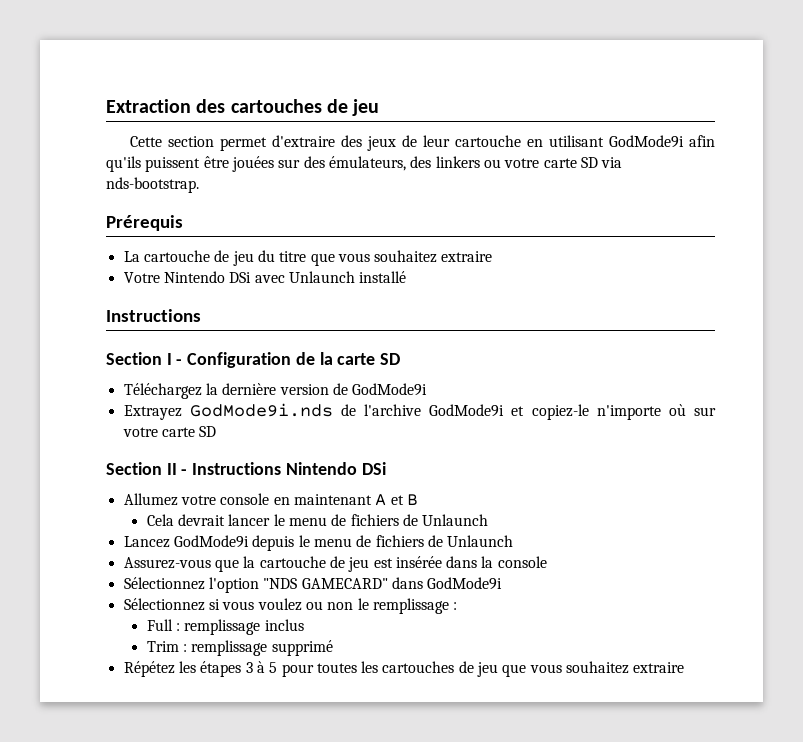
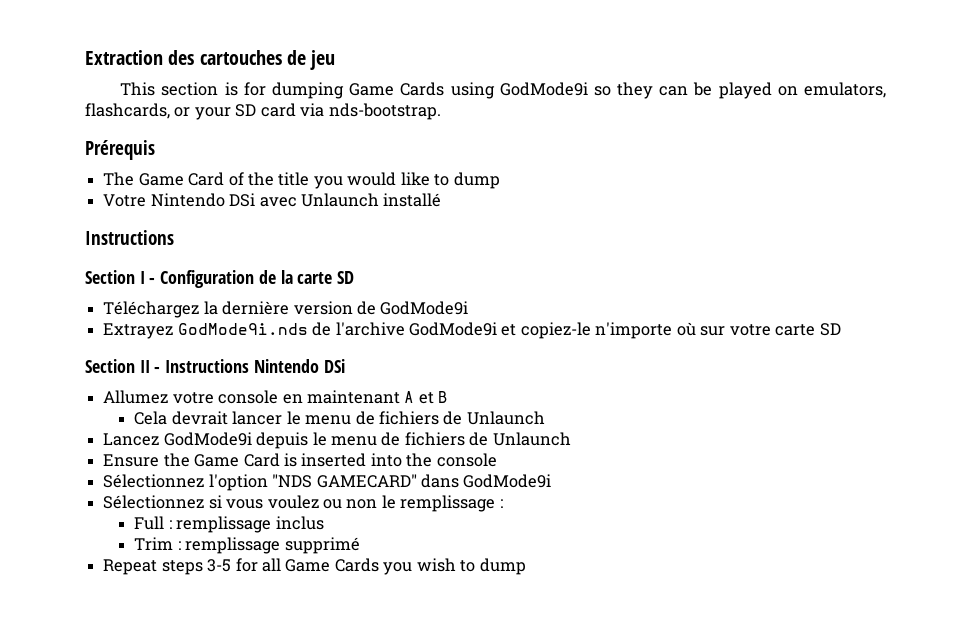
[129,135,716,151] [106,156,623,172] [106,177,199,193] [106,215,183,231] [123,250,493,266] Cette section permet d'extraire des jeux de leur cartouche en utilisant GodMode9i afin qu'ils puissent être jouées sur des émulateurs, des linkers ou votre carte SD via nds-bootstrap. // Prérequis // La cartouche de jeu du titre que vous souhaitez extraire -> [120,82,886,99] [85,103,441,120] [85,140,155,160] [103,172,500,189] This section is for dumping Game Cards using GodMode9i so they can be played on emulators, flashcards, or your SD card via nds-bootstrap. // Prérequis // The Game Card of the title you would like to dump
[123,556,494,572] Assurez-vous que la cartouche de jeu est insérée dans la -> [103,453,433,467] Ensure the Game Card is inserted into the
[123,661,685,677] Répétez les étapes 3 à 5 pour toutes les cartouches de jeu que vous souhaitez extraire -> [103,558,526,575] Repeat steps 3-5 for all Game Cards you wish to dump

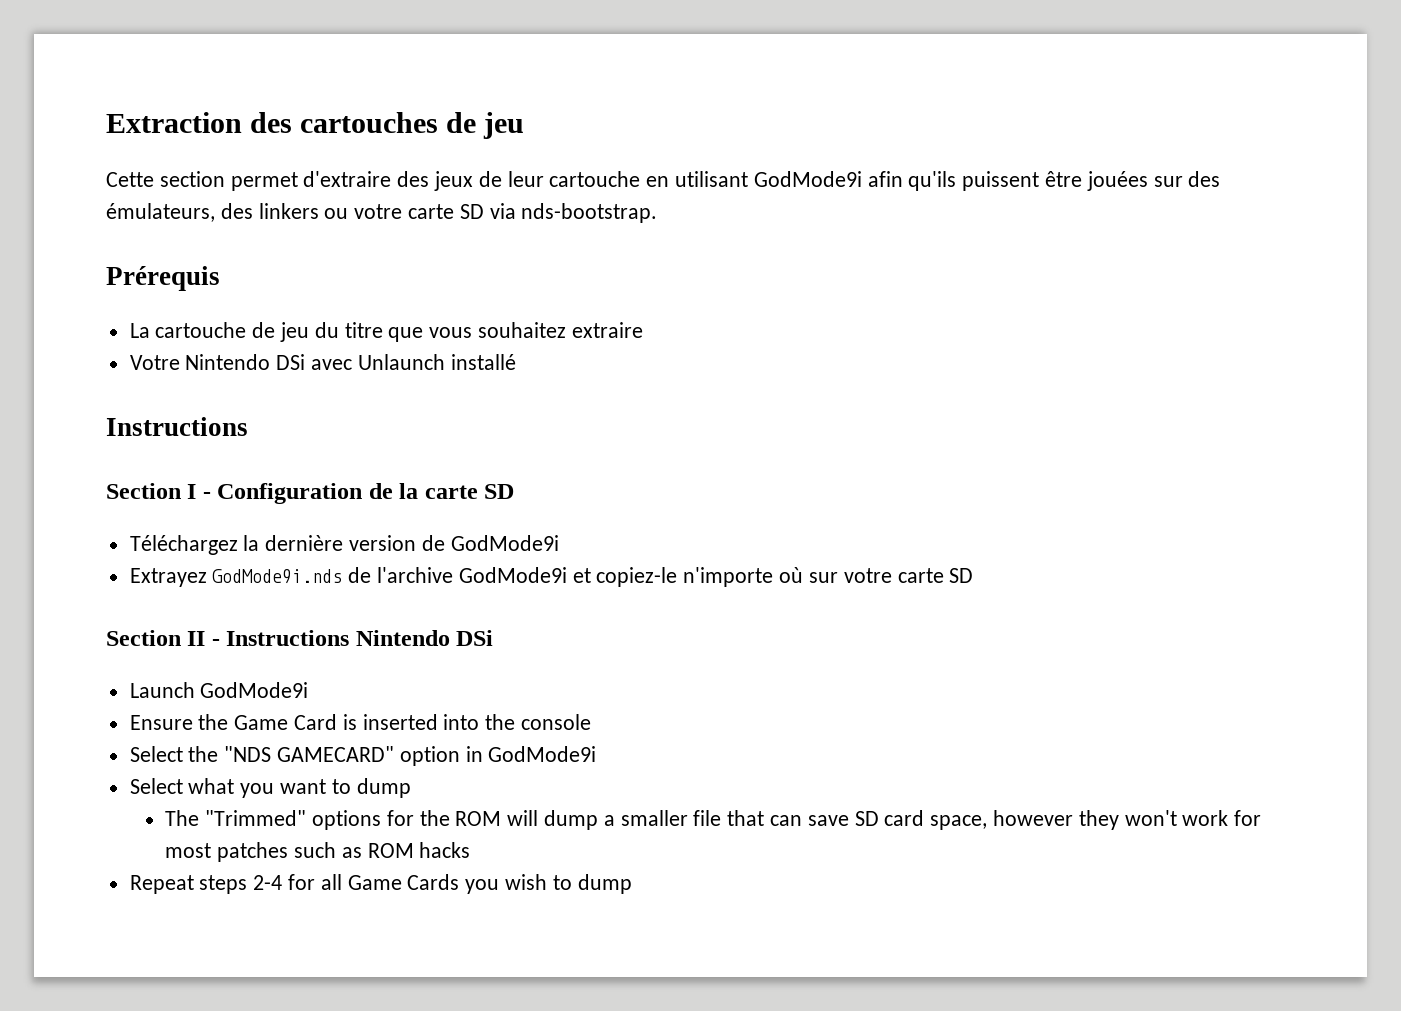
[120,82,886,99] [85,103,441,120] [85,140,155,160] [103,172,500,189] This section is for dumping Game Cards using GodMode9i so they can be played on emulators, flashcards, or your SD card via nds-bootstrap. // Prérequis // The Game Card of the title you would like to dump -> [106,171,1221,191] [106,203,658,223] [106,266,220,291] [129,322,643,342] Cette section permet d'extraire des jeux de leur cartouche en utilisant GodMode9i afin qu'ils puissent être jouées sur des émulateurs, des linkers ou votre carte SD via nds-bootstrap. // Prérequis // La cartouche de jeu du titre que vous souhaitez extraire
[103,390,449,404] [134,411,545,425] [103,432,571,449] Allumez votre console en maintenant A et B // Cela devrait lancer le menu de fichiers de Unlaunch // Lancez GodMode9i depuis le menu de fichiers de Unlaunch -> [129,682,309,698] Launch GodMode9i
[103,474,552,491] [103,495,503,512] [134,516,324,533] [134,537,360,554] Sélectionnez l'option "NDS GAMECARD" dans GodMode9i // Sélectionnez si vous voulez ou non le remplissage : // Full : remplissage inclus // Trim : remplissage supprimé -> [129,746,597,766] [129,778,411,798] [165,810,1262,830] [165,842,471,862] Select the "NDS GAMECARD" option in GodMode9i // Select what you want to dump // The "Trimmed" options for the ROM will dump a smaller file that can save SD card space, however they won't work for most patches such as ROM hacks
[207,559,232,572] 3-5 -> [253,875,283,890] 2-4

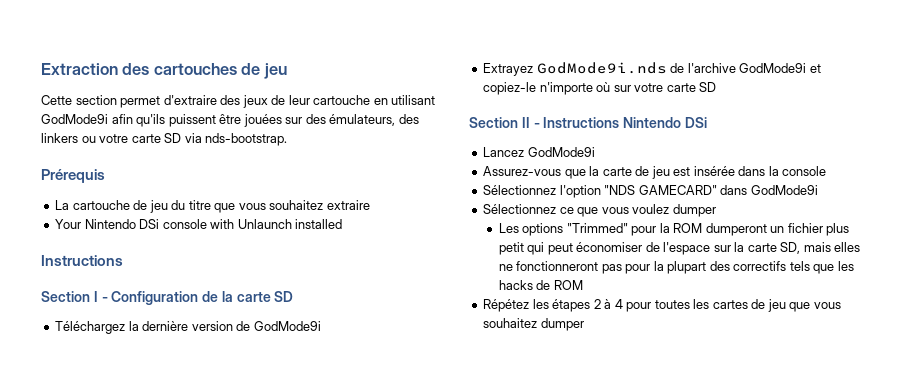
[129,354,516,370] Votre Nintendo DSi avec Unlaunch installé -> [55,219,343,229] Your Nintendo DSi console with Unlaunch installed
[129,682,309,698] [129,714,592,730] [129,746,597,766] [129,778,411,798] [165,810,1262,830] [165,842,471,862] [129,874,632,894] Launch GodMode9i // Ensure the Game Card is inserted into the console // Select the "NDS GAMECARD" option in GodMode9i // Select what you want to dump // The "Trimmed" options for the ROM will dump a smaller file that can save SD card space, however they won't work for most patches such as ROM hacks // Repeat steps 2-4 for all Game Cards you wish to dump -> [483,147,595,157] [483,166,827,179] [483,185,818,198] [483,204,716,217] [498,223,850,236] [498,242,861,255] [498,261,854,274] [498,280,583,290] [483,299,841,312] [483,318,584,331] Lancez GodMode9i // Assurez-vous que la carte de jeu est insérée dans la console // Sélectionnez l'option "NDS GAMECARD" dans GodMode9i // Sélectionnez ce que vous voulez dumper // Les options "Trimmed" pour la ROM dumperont un fichier plus petit qui peut économiser de l'espace sur la carte SD, mais elles ne fonctionneront pas pour la plupart des correctifs tels que les hacks de ROM // Répétez les étapes 2 à 4 pour toutes les cartes de jeu que vous souhaitez dumper

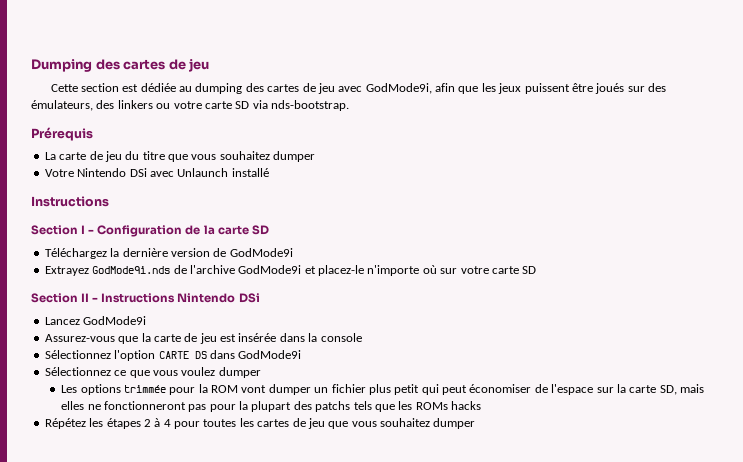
[41,63,237,75] Extraction des cartouches -> [31,59,166,72] Dumping des cartes
[120,95,436,108] [41,114,166,127] permet d'extraire des jeux de leur cartouche en utilisant GodMode9i afin qu'ils -> [122,83,522,94] est dédiée au dumping des cartes de jeu avec GodMode9i, afin que les jeux
[243,114,282,127] jouées -> [595,83,625,94] joués
[72,200,130,210] cartouche -> [59,152,87,160] carte
[326,200,370,210] [55,219,343,229] extraire // Your Nintendo DSi console with Unlaunch installed -> [273,151,316,162] [44,168,269,177] dumper // Votre Nintendo DSi avec Unlaunch installé
[483,82,537,95] copiez-le -> [318,265,364,276] placez-le
[604,185,717,195] "NDS GAMECARD" -> [158,351,207,359] CARTE DS
[566,223,628,233] "Trimmed" -> [123,385,166,393] trimmée
[705,223,767,236] dumperont -> [241,384,311,395] vont dumper
[733,261,787,271] correctifs -> [315,401,351,412] patchs
(854, 266) none -> [415,402,448,410] ROMs
[536,280,583,290] de ROM -> (482, 405) none

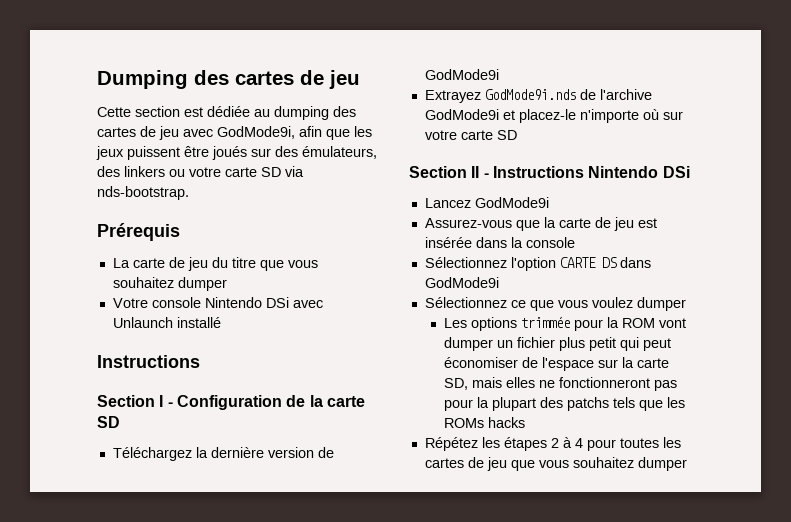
(74, 173) none -> [151,297,201,308] console

